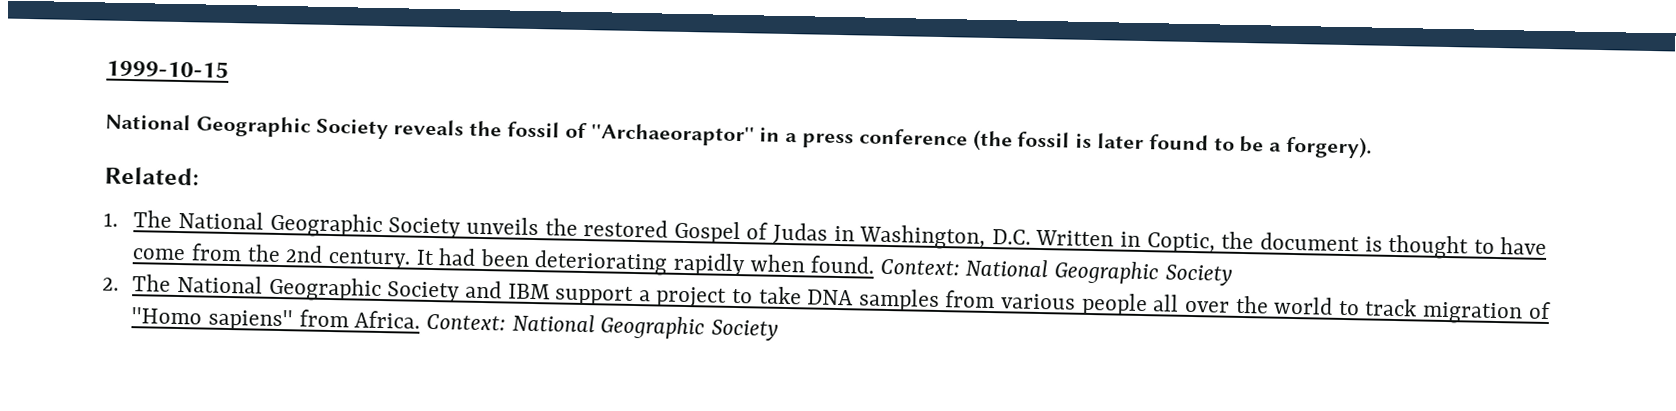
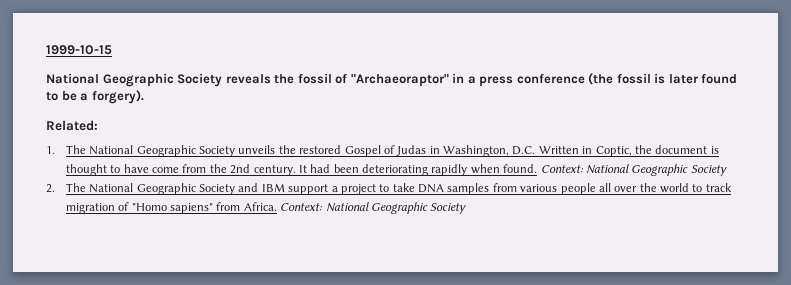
[590,123,755,147] ''Archaeoraptor'' -> [350,74,449,87] "Archaeoraptor"
[131,307,294,332] ''Homo sapiens'' -> [131,203,214,214] "Homo sapiens"

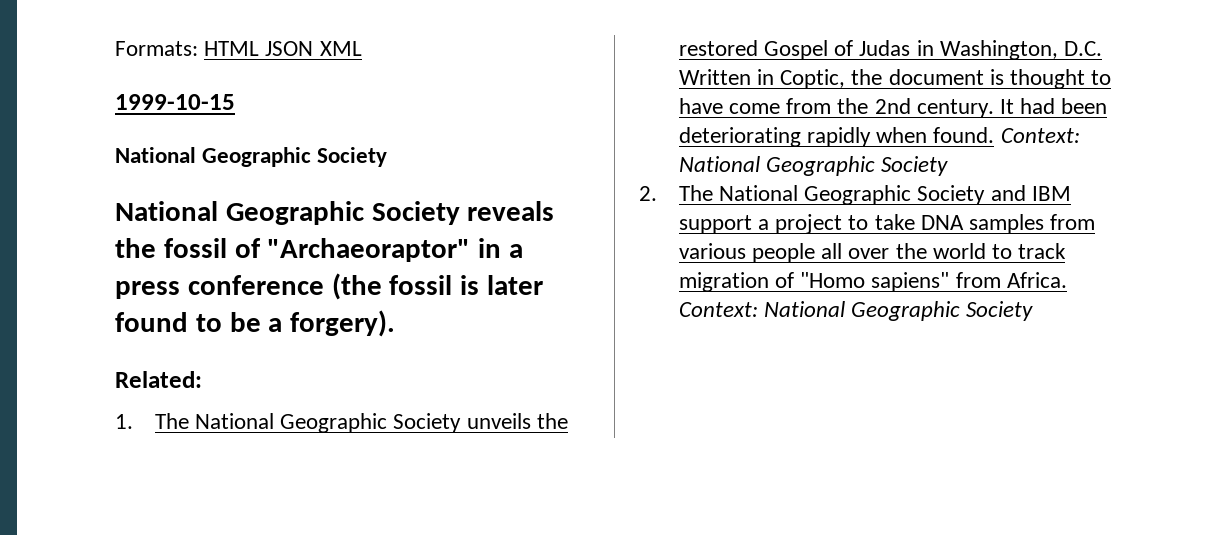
(46, 50) none -> [115,41,362,56] Formats: HTML JSON XML //
(223, 80) none -> [115,201,460,225] // National Geographic Society

